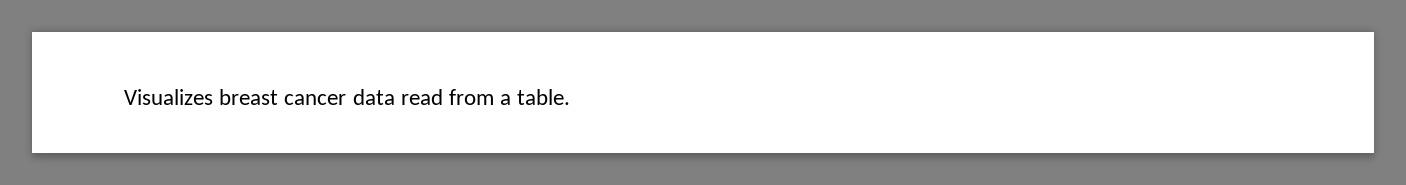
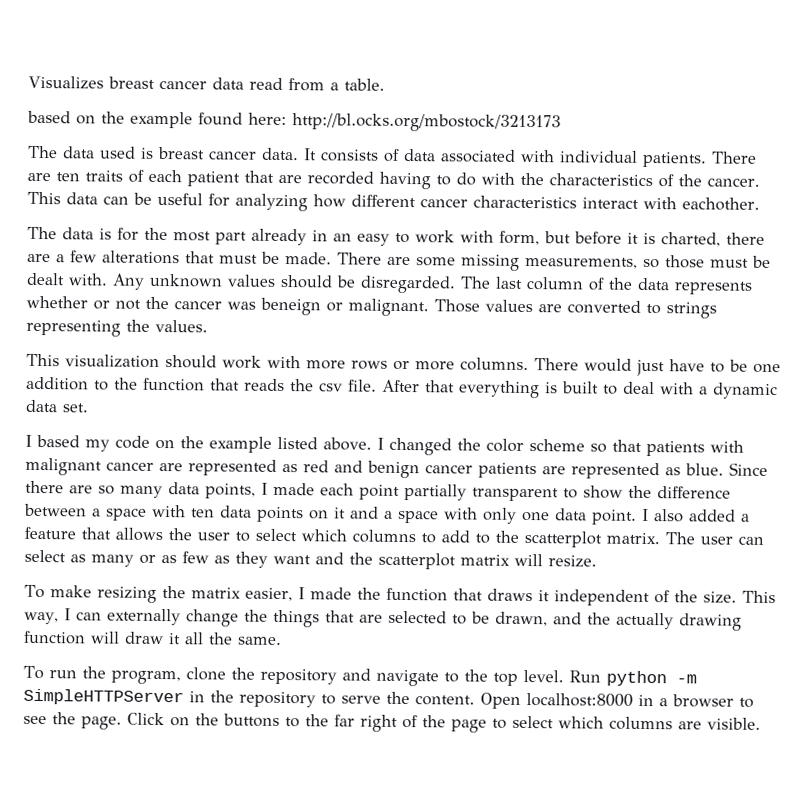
(571, 97) none -> [27,110,561,133] [27,145,757,168] [27,169,760,190] [27,191,760,212] [27,226,765,247] [27,250,771,271] [26,272,753,295] [26,295,717,319] [26,319,208,337] [26,353,781,377] [26,376,778,400] [25,399,88,413] [25,434,744,457] [25,457,768,480] [25,480,731,502] [24,503,750,525] [24,526,764,548] [24,549,597,570] [24,584,776,607] [24,608,742,631] [24,630,282,645] [23,665,697,687] [23,688,754,709] [23,712,761,733] // based on the example found here: http://bl.ocks.org/mbostock/3213173 // The data used is breast cancer data. It consists of data associated with individual patients. There are ten traits of each patient that are recorded having to do with the characteristics of the cancer. This data can be useful for analyzing how different cancer characteristics interact with eachother. // The data is for the most part already in an easy to work with form, but before it is charted, there are a few alterations that must be made. There are some missing measurements, so those must be dealt with. Any unknown values should be disregarded. The last column of the data represents whether or not the cancer was beneign or malignant. Those values are converted to strings representing the values. // This visualization should work with more rows or more columns. There would just have to be one addition to the function that reads the csv file. After that everything is built to deal with a dynamic data set. // I based my code on the example listed above. I changed the color scheme so that patients with malignant cancer are represented as red and benign cancer patients are represented as blue. Since there are so many data points, I made each point partially transparent to show the difference between a space with ten data points on it and a space with only one data point. I also added a feature that allows the user to select which columns to add to the scatterplot matrix. The user can select as many or as few as they want and the scatterplot matrix will resize. // To make resizing the matrix easier, I made the function that draws it independent of the size. This way, I can externally change the things that are selected to be drawn, and the actually drawing function will draw it all the same. // To run the program, clone the repository and navigate to the top level. Run python -m SimpleHTTPServer in the repository to serve the content. Open localhost:8000 in a browser to see the page. Click on the buttons to the far right of the page to select which columns are visible.

